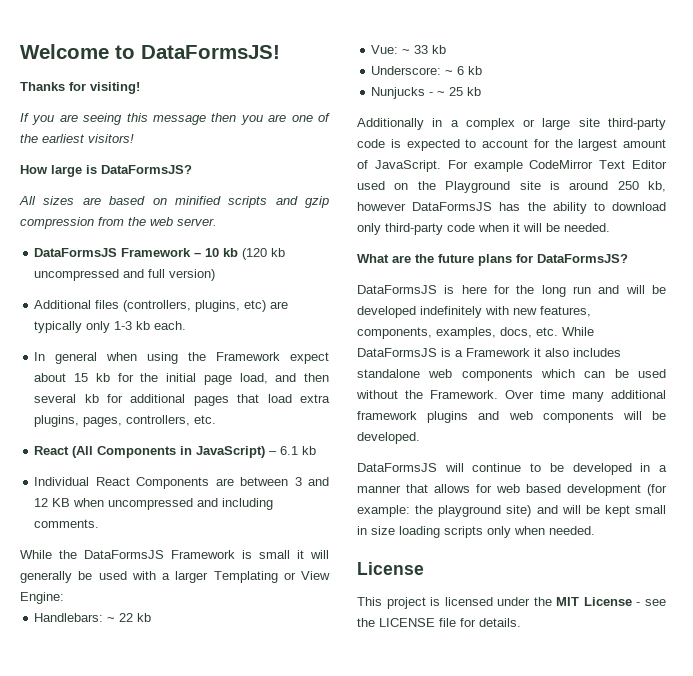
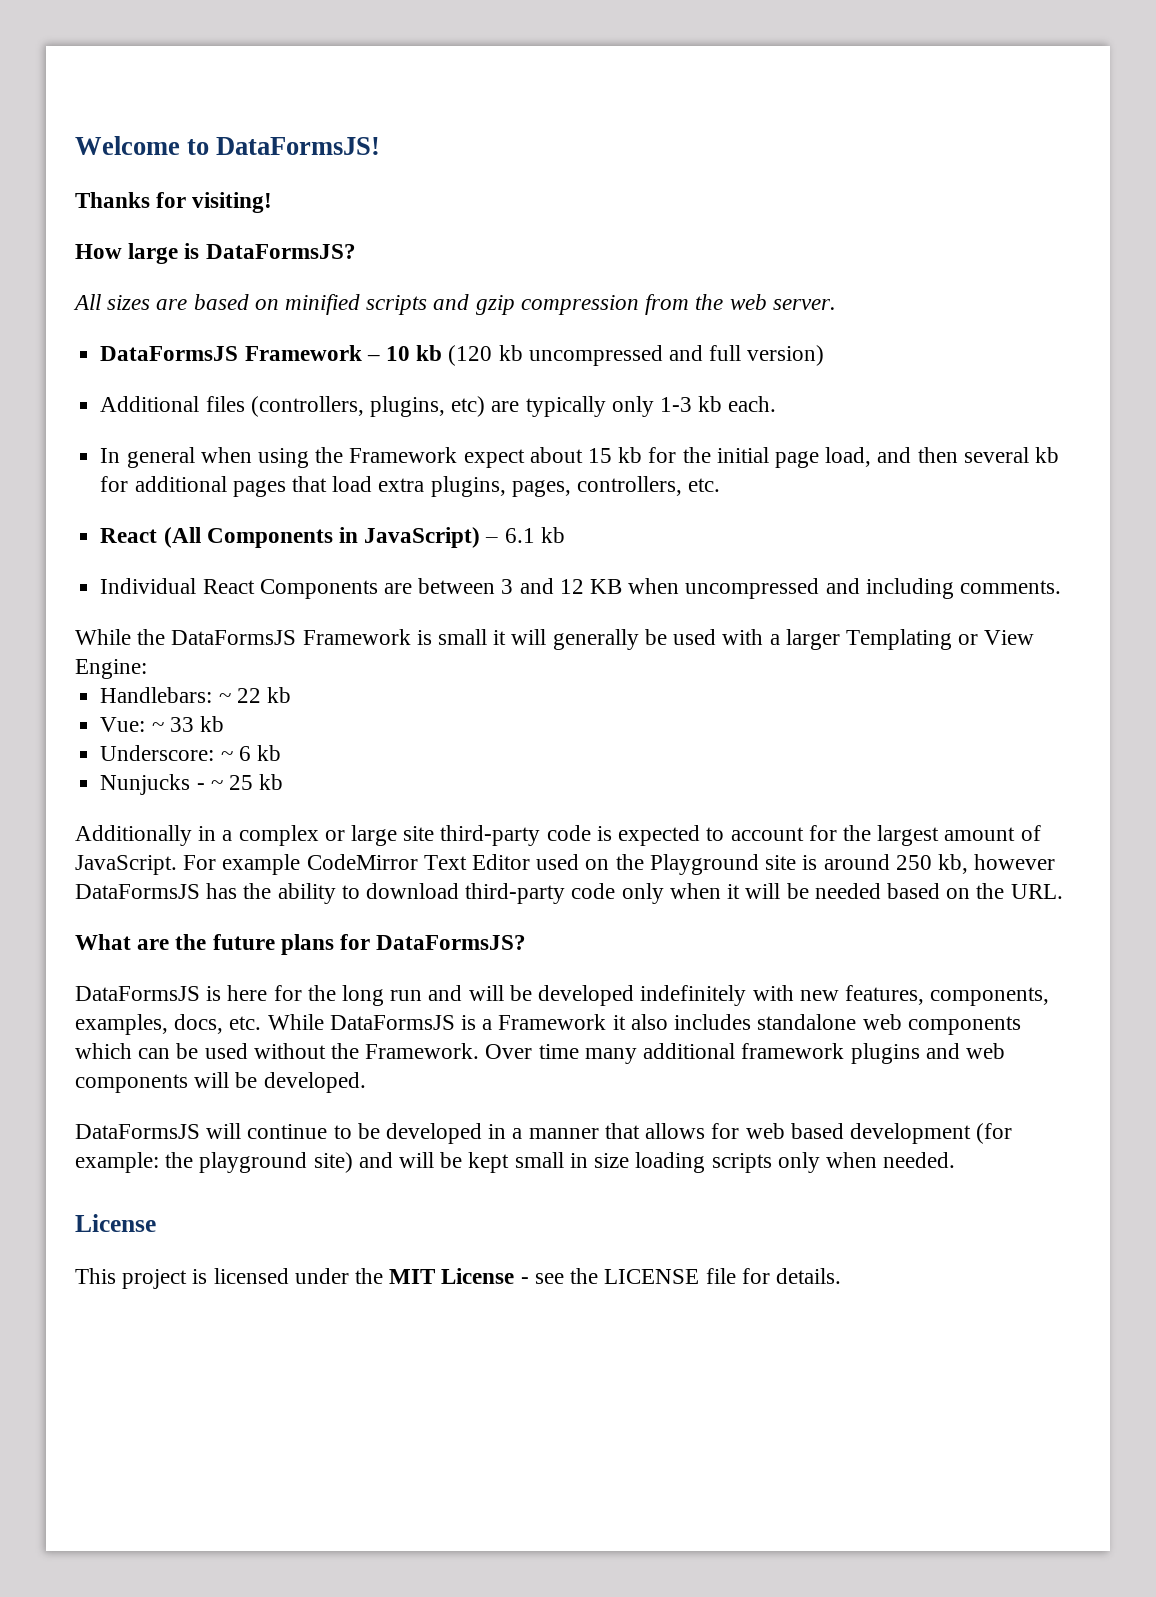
[20,113,330,125] [20,134,134,143] // If you are seeing this message then you are one of the earliest visitors! -> (273, 202) none
[357,223,475,235] only third-party code -> [465,883,664,904] third-party code only
[564,223,610,232] needed. -> [814,883,1063,899] needed based on the URL.

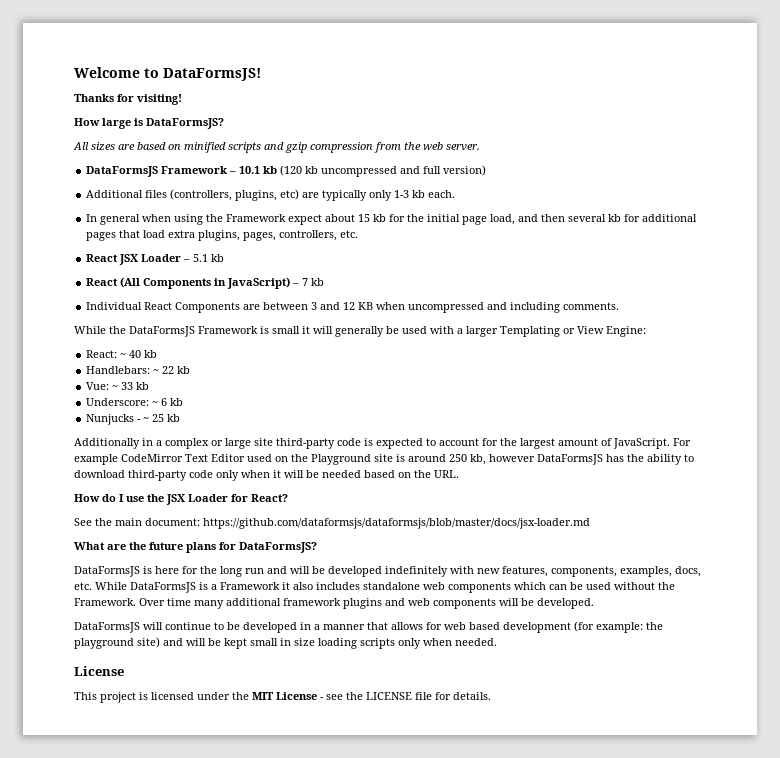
[385,346,410,361] 10 -> [239,166,261,174] 10.1
(721, 485) none -> [86,254,225,265] // React JSX Loader – 5.1 kb
[504,528,535,543] 6.1 -> [302,278,309,286] 7
(147, 669) none -> [86,350,158,358] // React: ~ 40 kb
(1063, 891) none -> [74,494,288,505] [74,518,590,529] // How do I use the JSX Loader for React? // See the main document: https://github.com/dataformsjs/dataformsjs/blob/master/docs/jsx-loader.md

